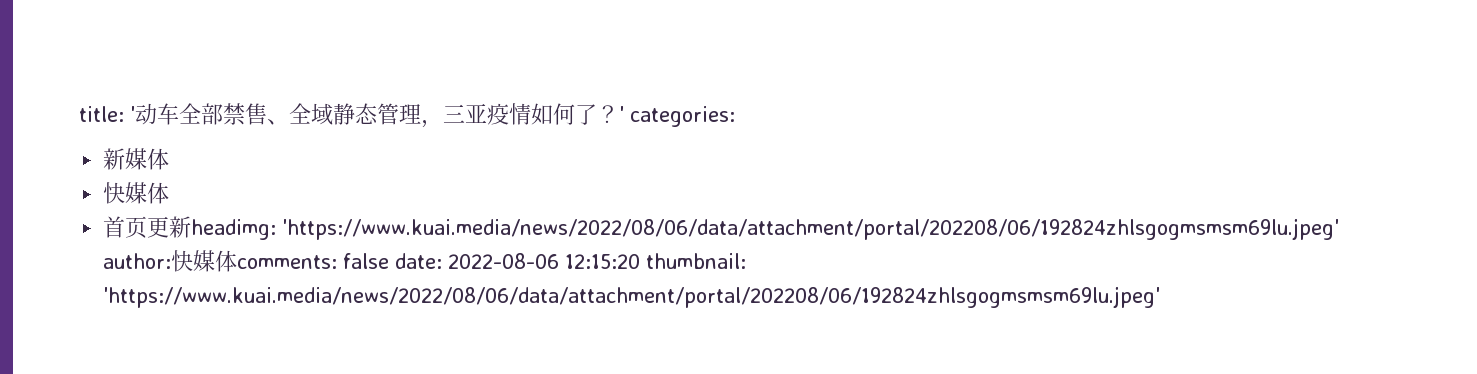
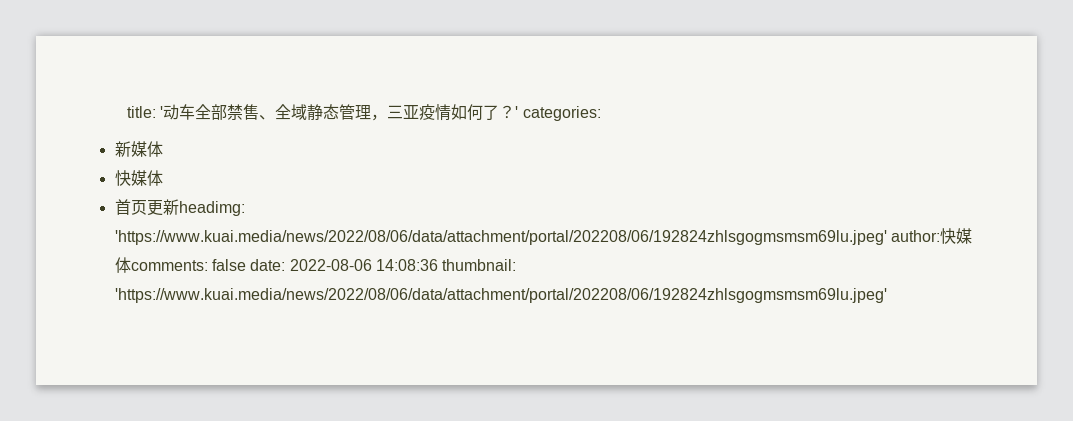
[565,254,641,269] 12:15:20 -> [375,259,438,271] 14:08:36

